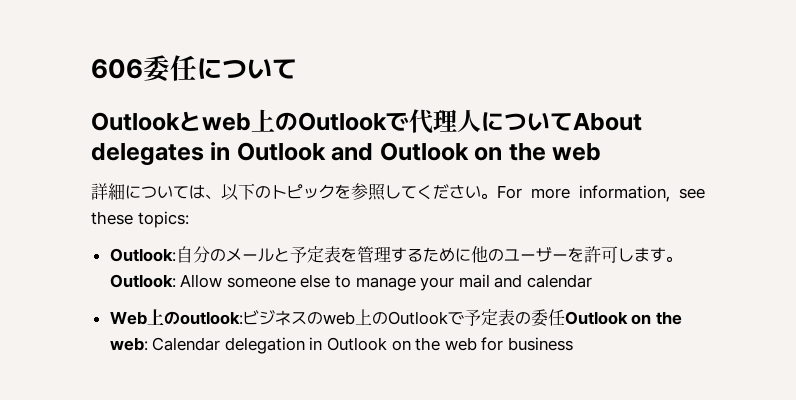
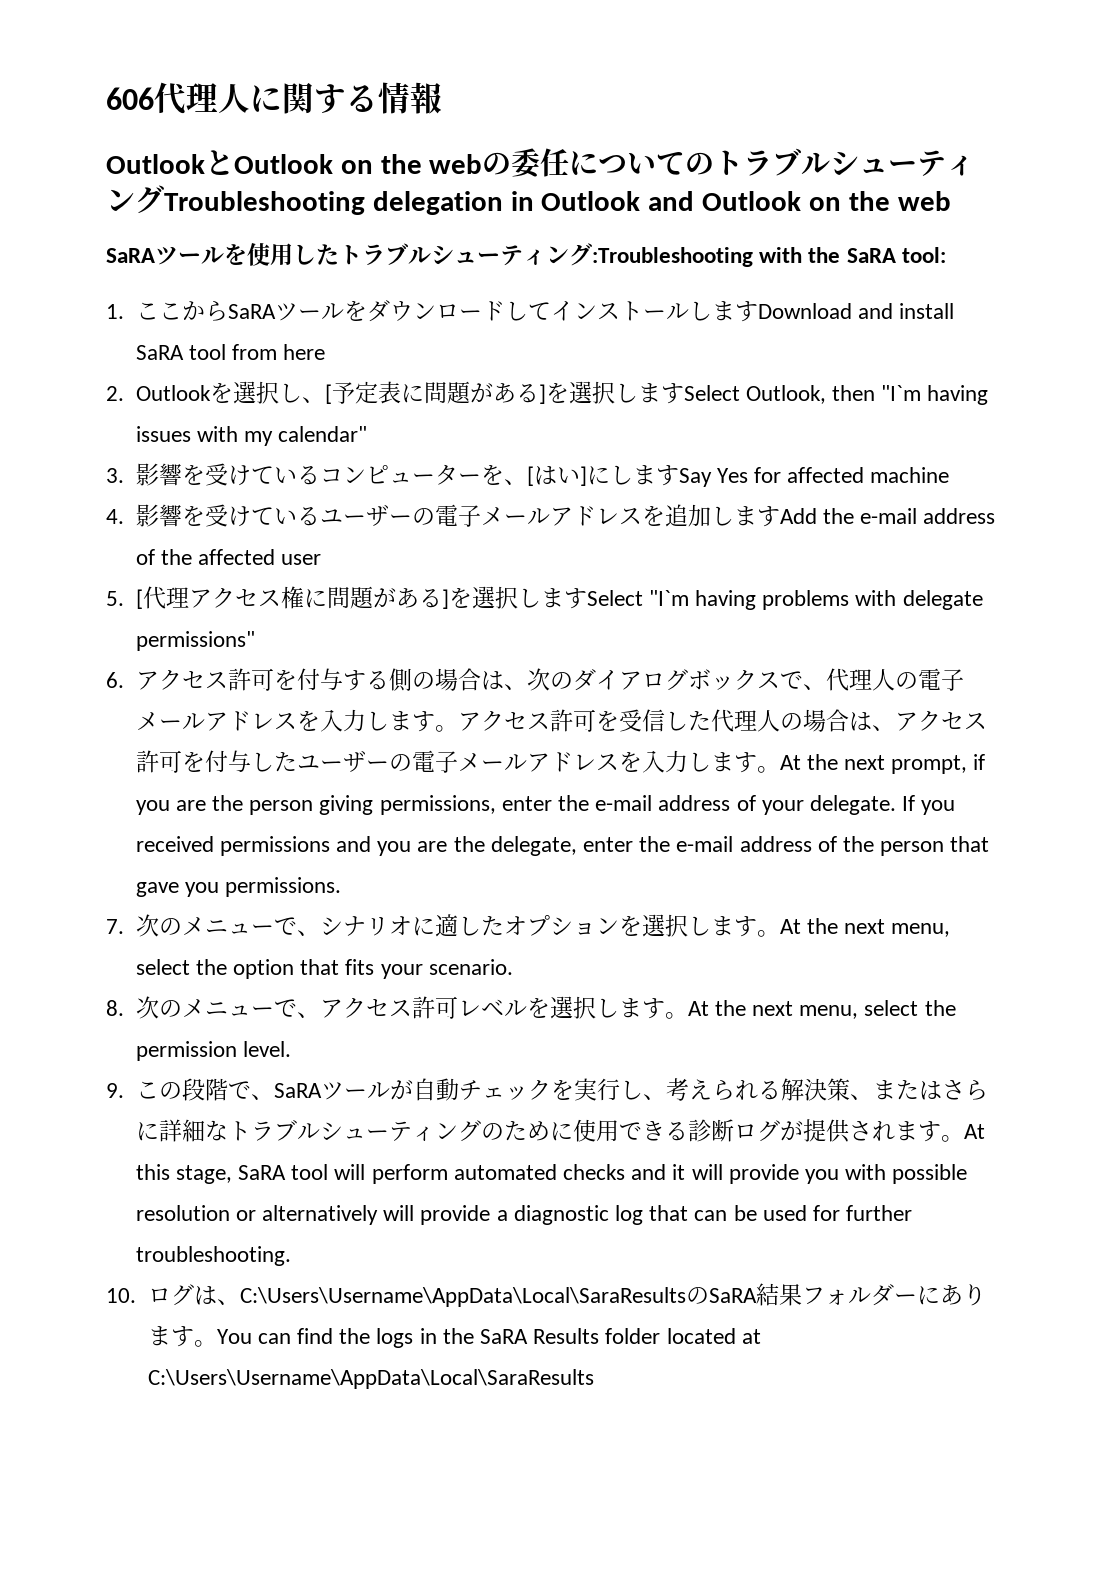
[143,55,297,82] [91,109,642,134] [91,143,204,166] 委任について // Outlookとweb上のOutlookで代理人についてAbout delegates -> [154,82,442,115] [106,148,976,178] [106,185,503,215] 代理人に関する情報 // OutlookとOutlook on the webの委任についてのトラブルシューティングTroubleshooting delegation
[91,183,705,202] [91,211,189,228] [109,246,682,263] [109,274,593,291] [109,309,682,327] [109,337,574,354] 詳細については、以下のトピックを参照してください。For more information, see these topics: // Outlook:自分のメールと予定表を管理するために他のユーザーを許可します。Outlook: Allow someone else to manage your mail and calendar // Web上のoutlook:ビジネスのweb上のOutlookで予定表の委任Outlook on the web: Calendar delegation in Outlook on the web for business -> [106,243,946,267] [106,300,954,322] [135,344,326,360] [106,381,989,405] [135,426,368,446] [106,463,950,487] [106,504,996,527] [135,549,322,565] [106,586,983,610] [135,631,255,651] [106,668,964,692] [135,709,987,732] [135,750,986,774] [135,795,956,815] [135,836,990,856] [135,877,341,897] [106,914,951,937] [135,959,513,979] [106,996,956,1019] [135,1041,291,1061] [106,1078,988,1101] [135,1119,985,1143] [135,1164,968,1184] [135,1205,913,1225] [135,1246,291,1266] [106,1283,986,1307] [147,1326,761,1348] [147,1369,594,1389] SaRAツールを使用したトラブルシューティング:Troubleshooting with the SaRA tool: // 1.ここからSaRAツールをダウンロードしてインストールしますDownload and install SaRA tool from here // 2. Outlookを選択し、[予定表に問題がある]を選択しますSelect Outlook, then "I`m having issues with my calendar" // 3.影響を受けているコンピューターを、[はい]にしますSay Yes for affected machine // 4.影響を受けているユーザーの電子メールアドレスを追加しますAdd the e-mail address of the affected user // 5. [代理アクセス権に問題がある]を選択しますSelect "I`m having problems with delegate permissions" // 6.アクセス許可を付与する側の場合は、次のダイアログボックスで、代理人の電子メールアドレスを入力します。アクセス許可を受信した代理人の場合は、アクセス許可を付与したユーザーの電子メールアドレスを入力します。At the next prompt, if you are the person giving permissions, enter the e-mail address of your delegate. If you received permissions and you are the delegate, enter the e-mail address of the person that gave you permissions. // 7.次のメニューで、シナリオに適したオプションを選択します。At the next menu, select the option that fits your scenario. // 8.次のメニューで、アクセス許可レベルを選択します。At the next menu, select the permission level. // 9.この段階で、SaRAツールが自動チェックを実行し、考えられる解決策、またはさらに詳細なトラブルシューティングのために使用できる診断ログが提供されます。At this stage, SaRA tool will perform automated checks and it will provide you with possible resolution or alternatively will provide a diagnostic log that can be used for further troubleshooting. // 10.ログは、C:\Users\Username\AppData\Local\SaraResultsのSaRA結果フォルダーにあります。You can find the logs in the SaRA Results folder located at C:\Users\Username\AppData\Local\SaraResults

